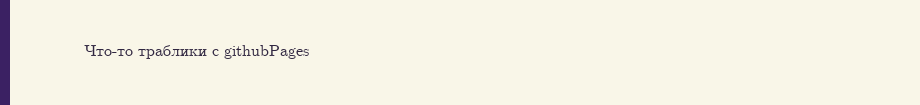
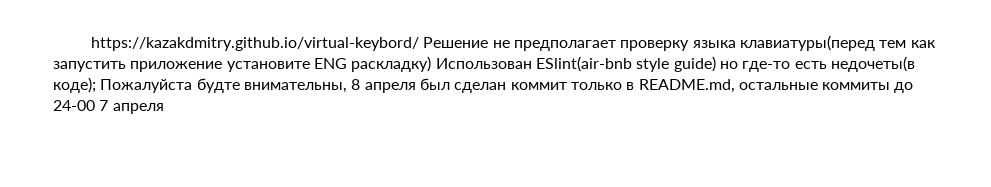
[84,45,309,59] Что-то траблики с githubPages -> [91,35,936,51] [53,56,915,72] [53,77,914,93] [53,100,164,114] https://kazakdmitry.github.io/virtual-keybord/ Решение не предполагает проверку языка клавиатуры(перед тем как запустить приложение установите ENG раскладку) Использован ESlint(air-bnb style guide) но где-то есть недочеты(в коде); Пожалуйста будте внимательны, 8 апреля был сделан коммит только в README.md, остальные коммиты до 24-00 7 апреля

